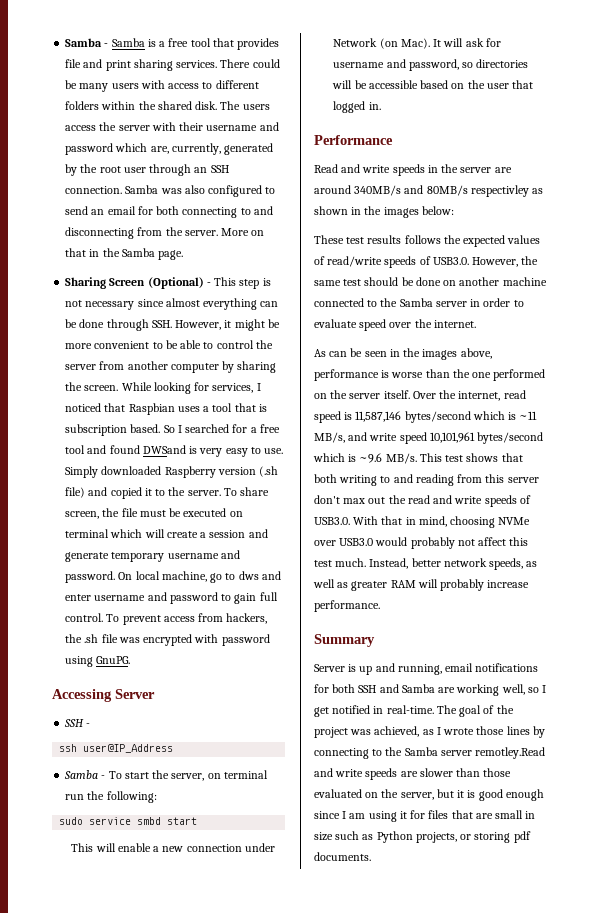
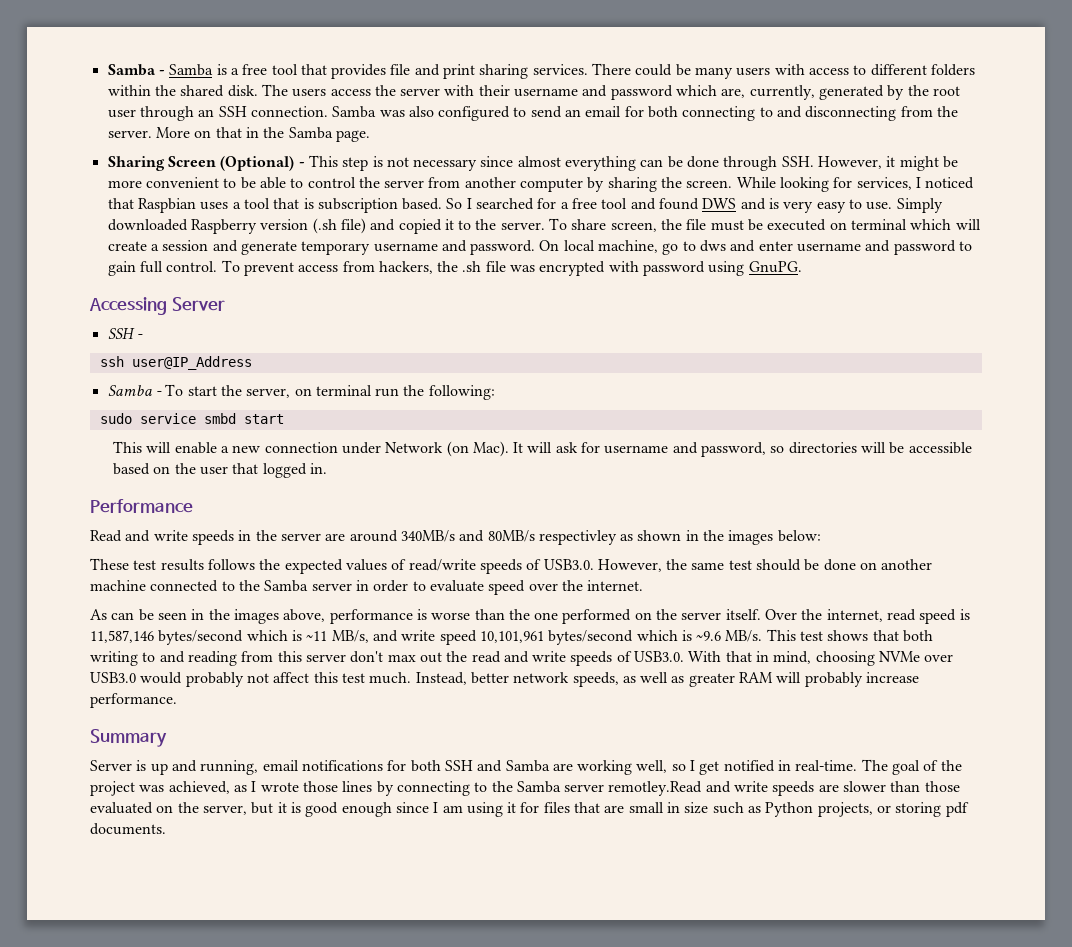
[142,445,186,454] DWSand -> [702,198,766,210] DWS and

